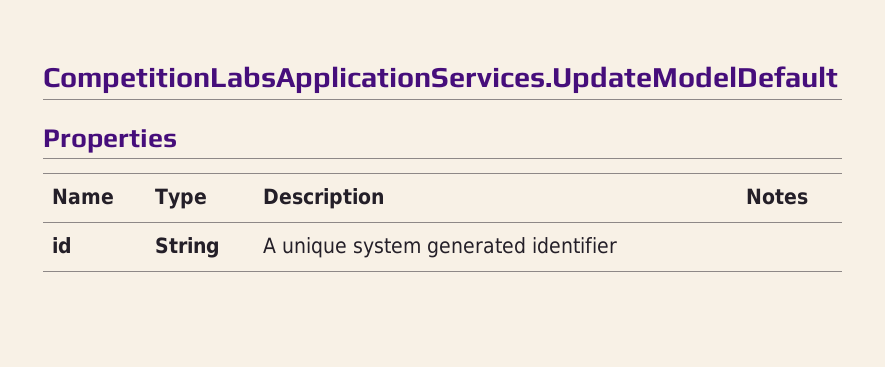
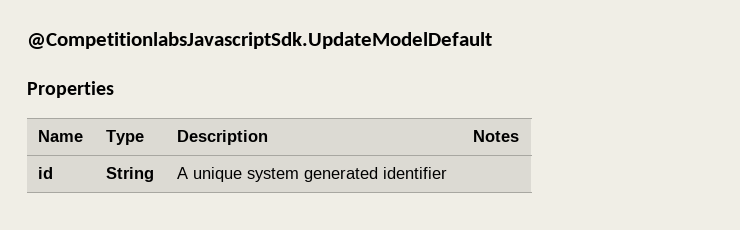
[43,66,838,94] CompetitionLabsApplicationServices.UpdateModelDefault -> [27,32,492,49] @CompetitionlabsJavascriptSdk.UpdateModelDefault

